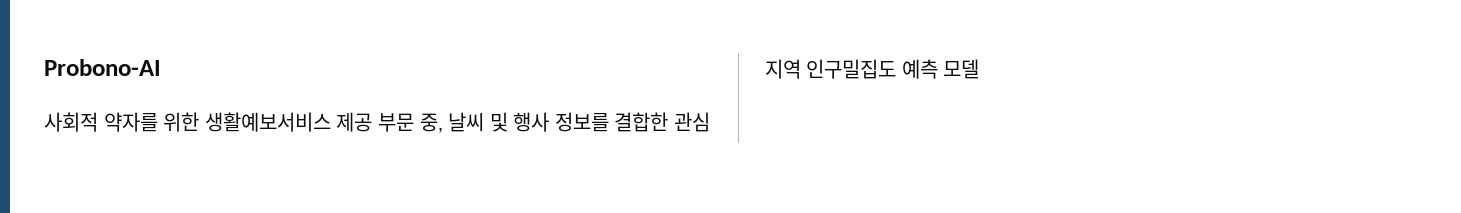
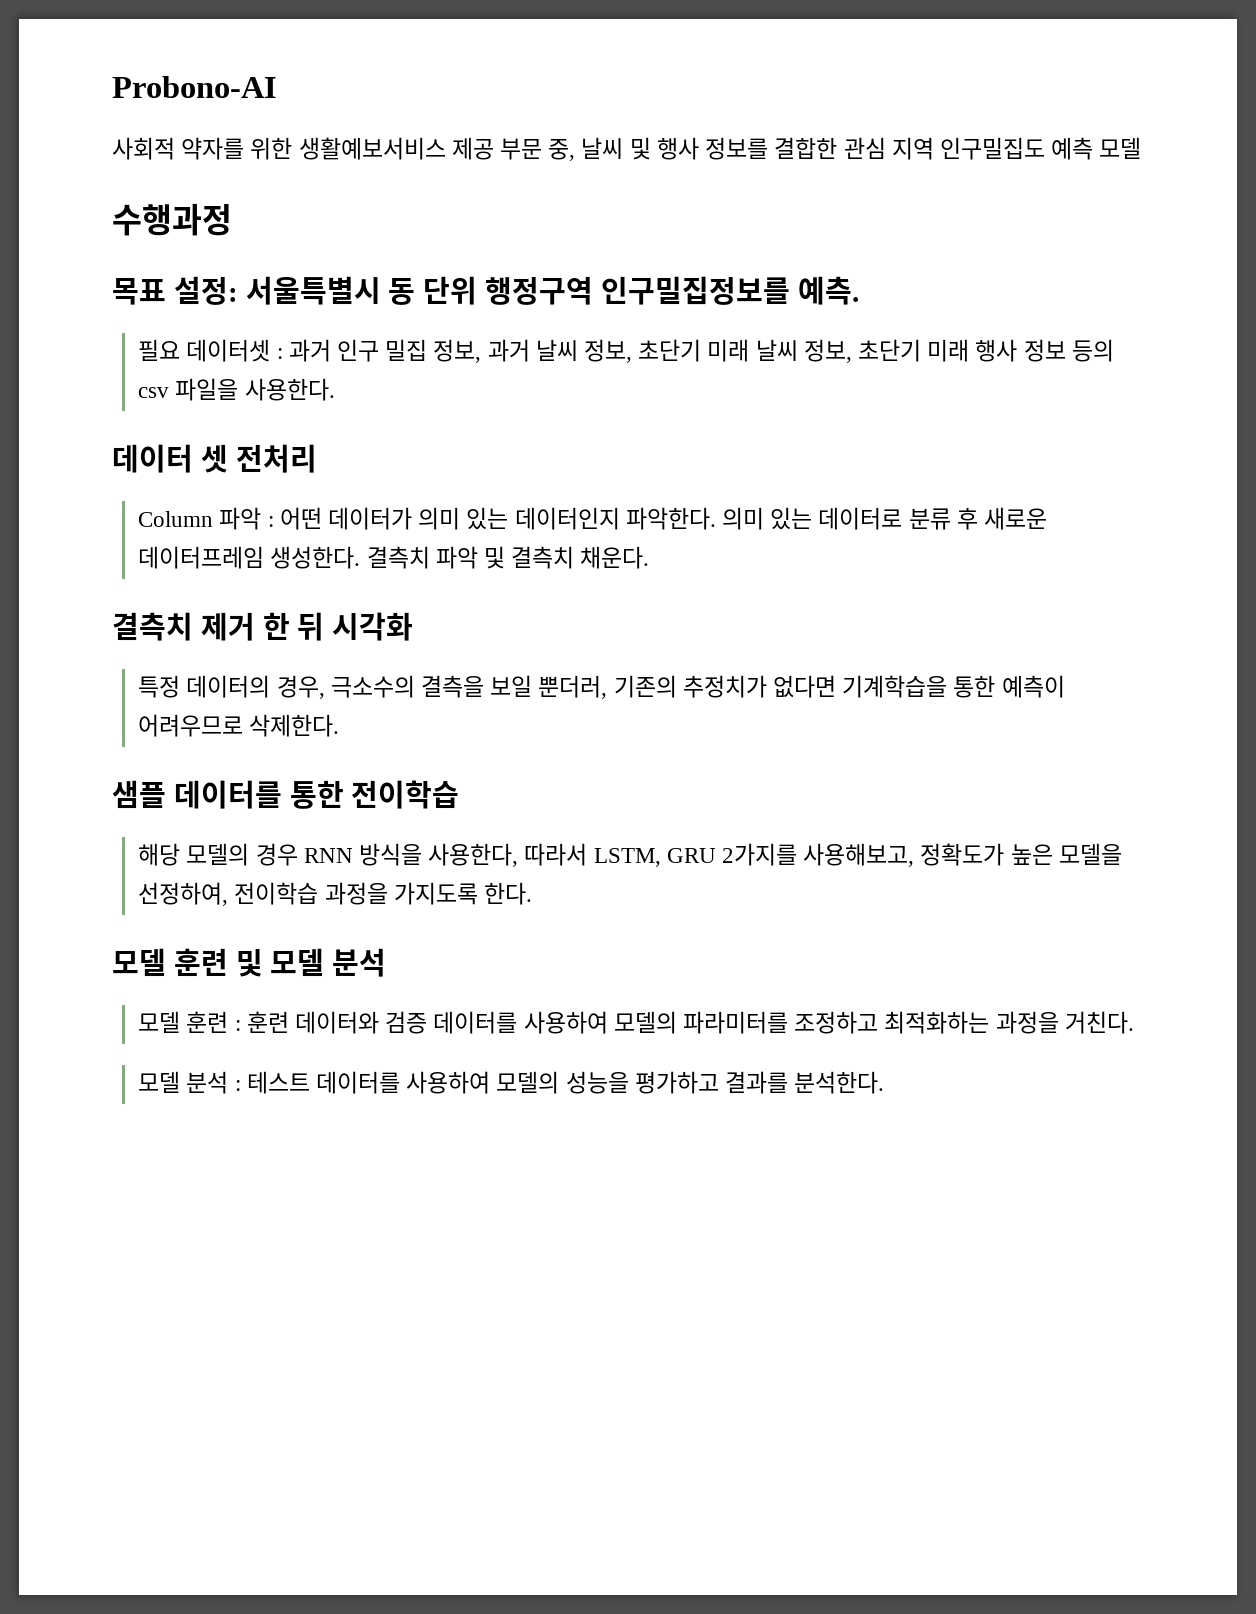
(980, 69) none -> [112,203,232,236] [112,276,859,305] [138,339,1114,363] [138,378,335,401] [112,444,317,473] [138,507,1048,530] [138,546,650,569] [112,612,414,641] [138,675,1065,699] [138,714,340,737] [112,780,460,809] [138,843,1122,867] [138,882,532,906] [112,948,387,977] [138,1011,1134,1034] [138,1071,885,1094] // 수행과정 // 목표 설정: 서울특별시 동 단위 행정구역 인구밀집정보를 예측. // 필요 데이터셋 : 과거 인구 밀집 정보, 과거 날씨 정보, 초단기 미래 날씨 정보, 초단기 미래 행사 정보 등의 csv 파일을 사용한다. // 데이터 셋 전처리 // Column 파악 : 어떤 데이터가 의미 있는 데이터인지 파악한다. 의미 있는 데이터로 분류 후 새로운 데이터프레임 생성한다. 결측치 파악 및 결측치 채운다. // 결측치 제거 한 뒤 시각화 // 특정 데이터의 경우, 극소수의 결측을 보일 뿐더러, 기존의 추정치가 없다면 기계학습을 통한 예측이 어려우므로 삭제한다. // 샘플 데이터를 통한 전이학습 // 해당 모델의 경우 RNN 방식을 사용한다, 따라서 LSTM, GRU 2가지를 사용해보고, 정확도가 높은 모델을 선정하여, 전이학습 과정을 가지도록 한다. // 모델 훈련 및 모델 분석 // 모델 훈련 : 훈련 데이터와 검증 데이터를 사용하여 모델의 파라미터를 조정하고 최적화하는 과정을 거친다. // 모델 분석 : 테스트 데이터를 사용하여 모델의 성능을 평가하고 결과를 분석한다.

